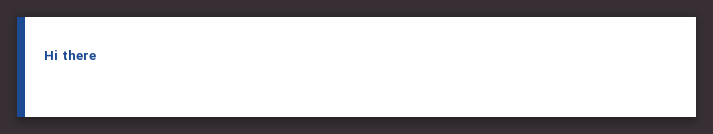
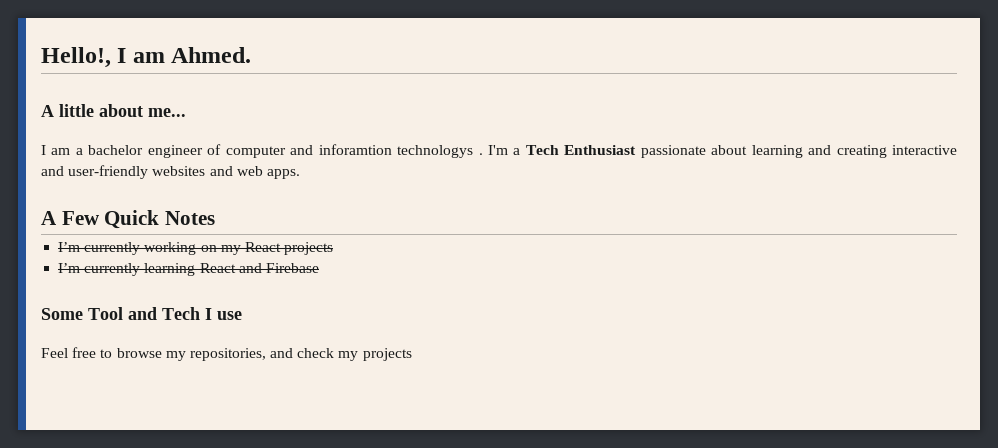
[44,50,96,60] Hi there -> [41,47,252,68] [41,104,186,117] [41,144,958,158] [41,165,300,179] [41,210,216,229] [58,242,334,255] [58,263,319,276] [41,307,242,320] [41,347,412,361] Hello!, I am Ahmed. // A little about me... // I am a bachelor engineer of computer and inforamtion technologys . I'm a Tech Enthusiast passionate about learning and creating interactive and user-friendly websites and web apps. // A Few Quick Notes // I’m currently working on my React projects // I’m currently learning React and Firebase // Some Tool and Tech I use // Feel free to browse my repositories, and check my projects

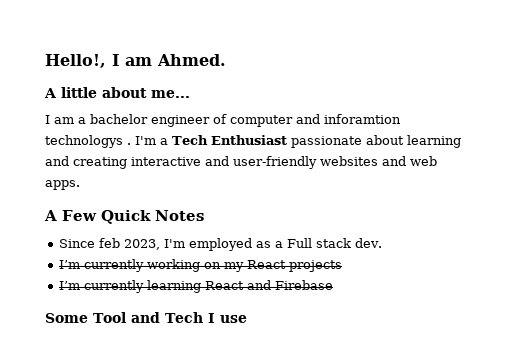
(216, 218) none -> [58,238,382,251] // Since feb 2023, I'm employed as a Full stack dev.
[41,347,412,361] // Feel free to browse my repositories, and check my projects -> (247, 319) none

